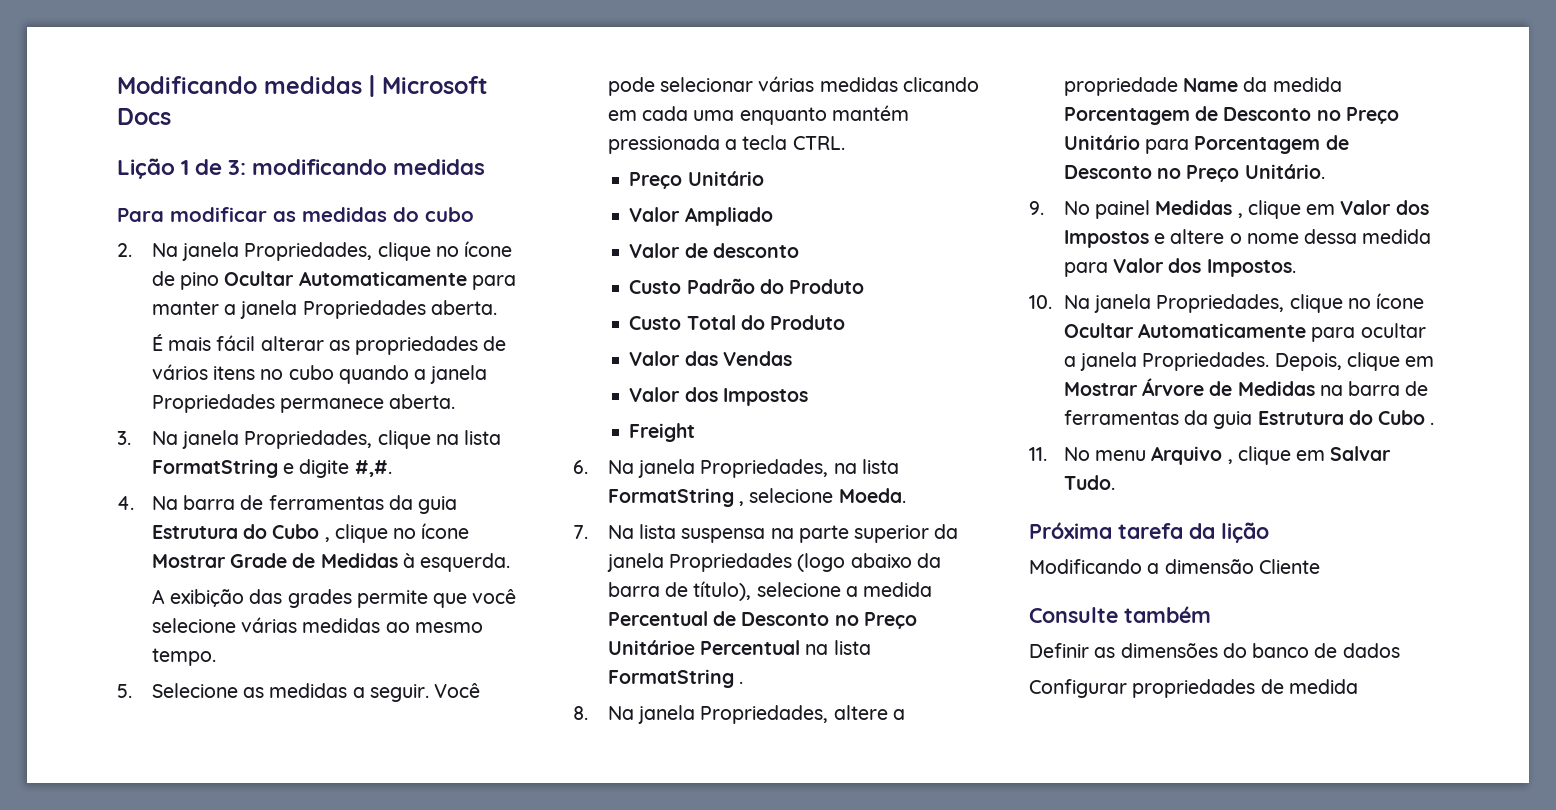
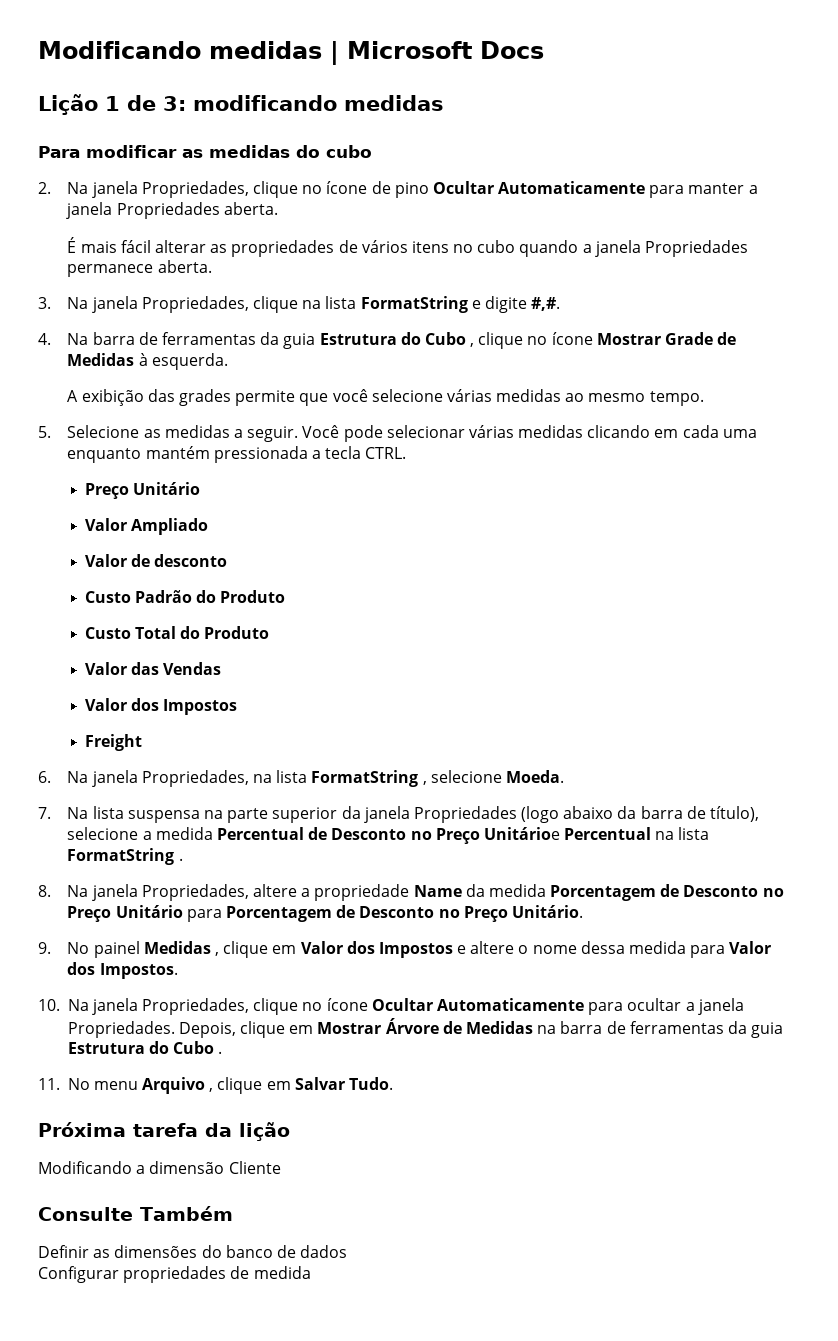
[1124,606,1211,623] também -> [140,1206,233,1221] Também

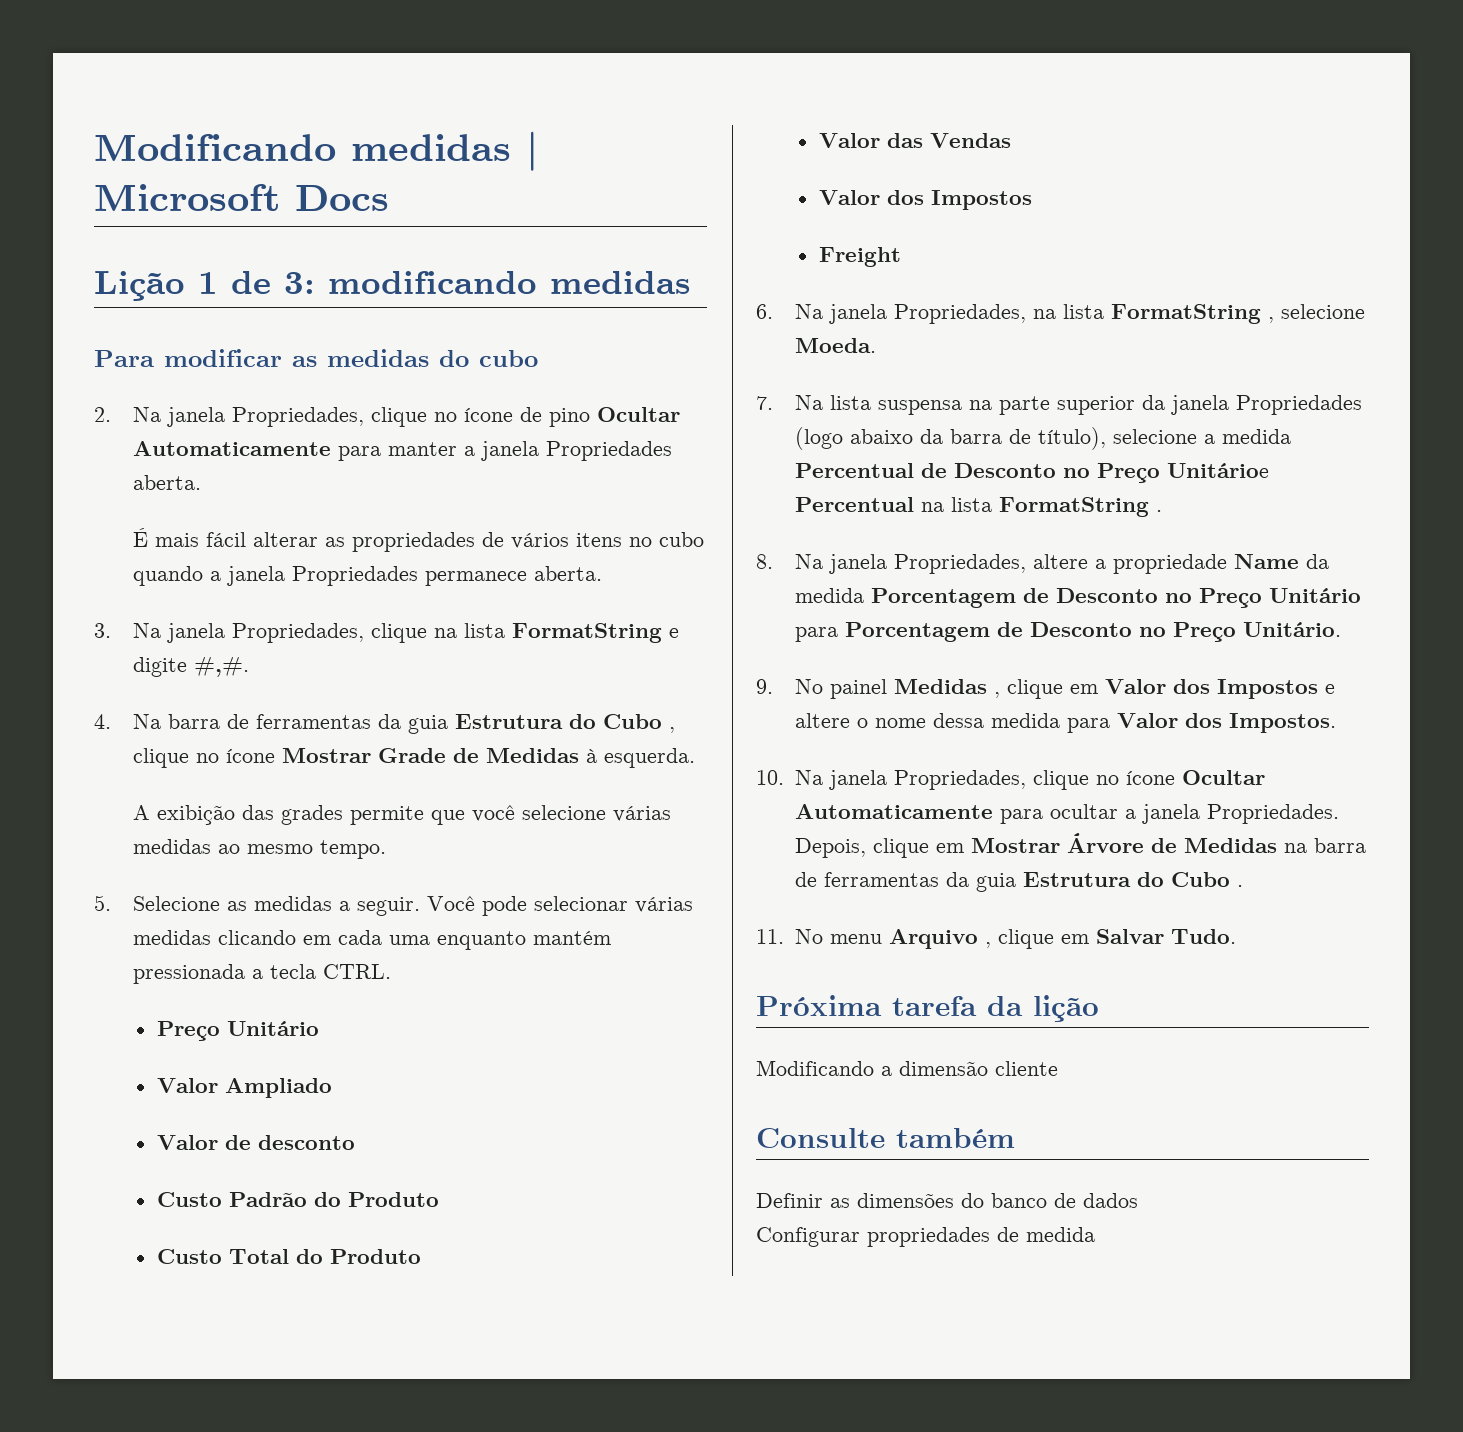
[228,1161,281,1174] Cliente -> [995,1061,1058,1076] cliente
[140,1206,233,1221] Também -> [896,1128,1015,1148] também

